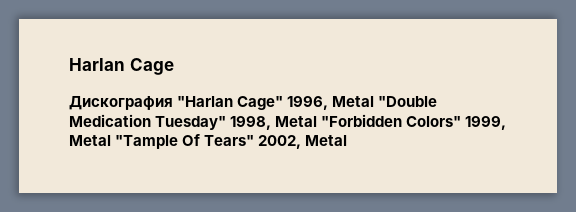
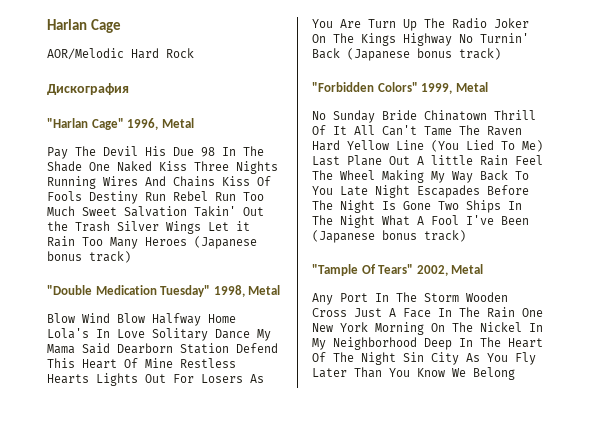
(174, 66) none -> [47,48,194,60] // AOR/Melodic Hard Rock
(173, 103) none -> (129, 89) //
(375, 101) none -> [47,146,264,159] [47,161,278,174] [47,176,271,189] [47,191,264,204] [47,206,264,217] [47,221,250,234] [47,236,257,249] [47,251,131,263] // Pay The Devil His Due 98 In The Shade One Naked Kiss Three Nights Running Wires And Chains Kiss Of Fools Destiny Run Rebel Run Too Much Sweet Salvation Takin' Out the Trash Silver Wings Let it Rain Too Many Heroes (Japanese bonus track) //
[321,114,507,130] [69,135,111,146] "Forbidden Colors" 1999, Metal -> [47,313,236,326] [47,328,271,341] [47,343,278,354] [47,358,236,369] [47,373,264,386] [312,18,529,31] [312,33,529,46] [312,48,501,61] [312,82,488,94] [312,110,536,123] [312,125,522,136] [312,140,543,152] [312,155,543,166] [312,170,529,183] [312,185,529,198] [312,200,522,213] [312,215,529,228] [312,230,466,243] // Blow Wind Blow Halfway Home Lola's In Love Solitary Dance My Mama Said Dearborn Station Defend This Heart Of Mine Restless Hearts Lights Out For Losers As You Are Turn Up The Radio Joker On The Kings Highway No Turnin' Back (Japanese bonus track) // "Forbidden Colors" 1999, Metal // No Sunday Bride Chinatown Thrill Of It All Can't Tame The Raven Hard Yellow Line (You Lied To Me) Last Plane Out A little Rain Feel The Wheel Making My Way Back To You Late Night Escapades Before The Night Is Gone Two Ships In The Night What A Fool I've Been (Japanese bonus track) //
(348, 140) none -> [312,292,508,305] [312,307,543,318] [312,322,543,335] [312,337,543,350] [312,352,536,365] [312,367,515,380] // Any Port In The Storm Wooden Cross Just A Face In The Rain One New York Morning On The Nickel In My Neighborhood Deep In The Heart Of The Night Sin City As You Fly Later Than You Know We Belong

